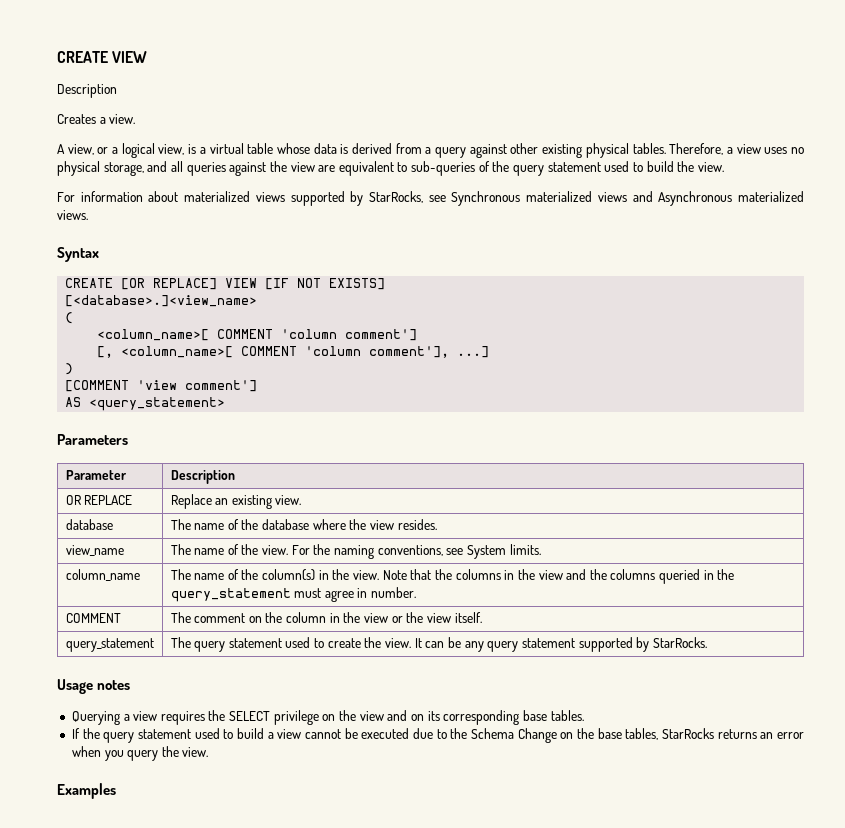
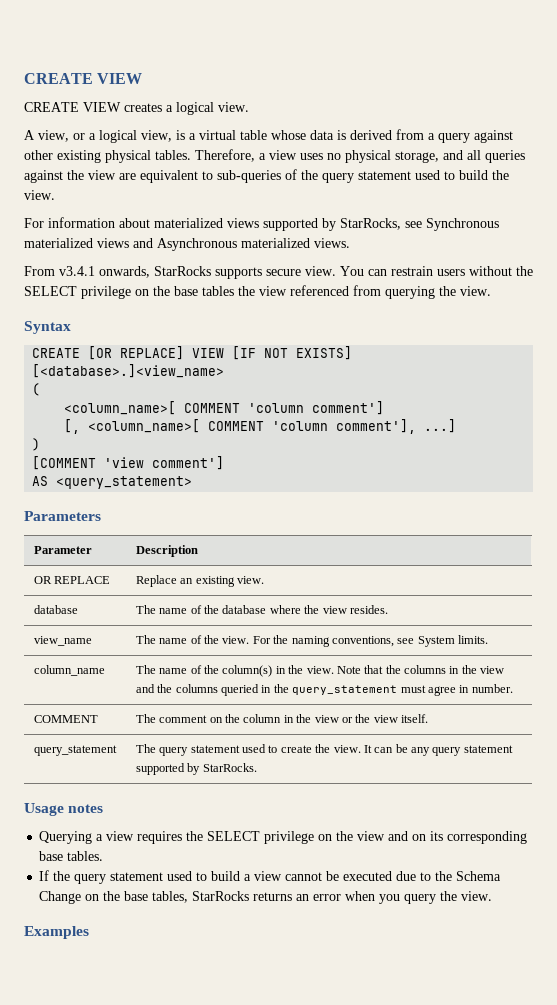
[57,84,117,98] [57,114,106,124] Description // Creates a -> [24,102,214,115] CREATE VIEW creates a logical
(88, 215) none -> [24,266,533,279] [24,285,491,299] // From v3.4.1 onwards, StarRocks supports secure view. You can restrain users without the SELECT privilege on the base tables the view referenced from querying the view.

